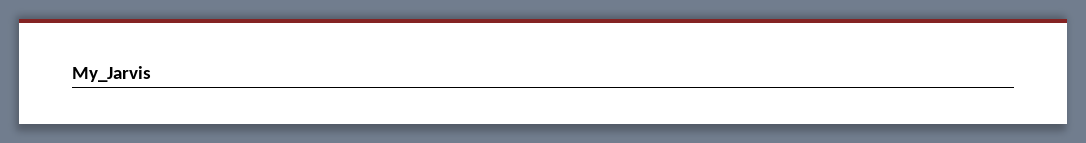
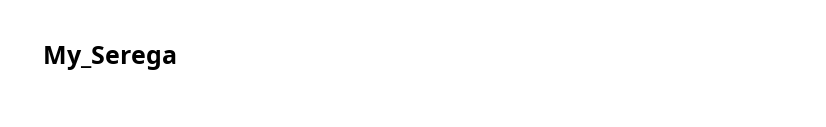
[72,66,151,82] My_Jarvis -> [43,46,177,70] My_Serega

